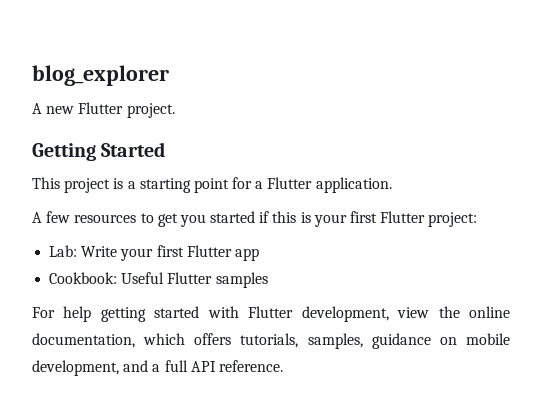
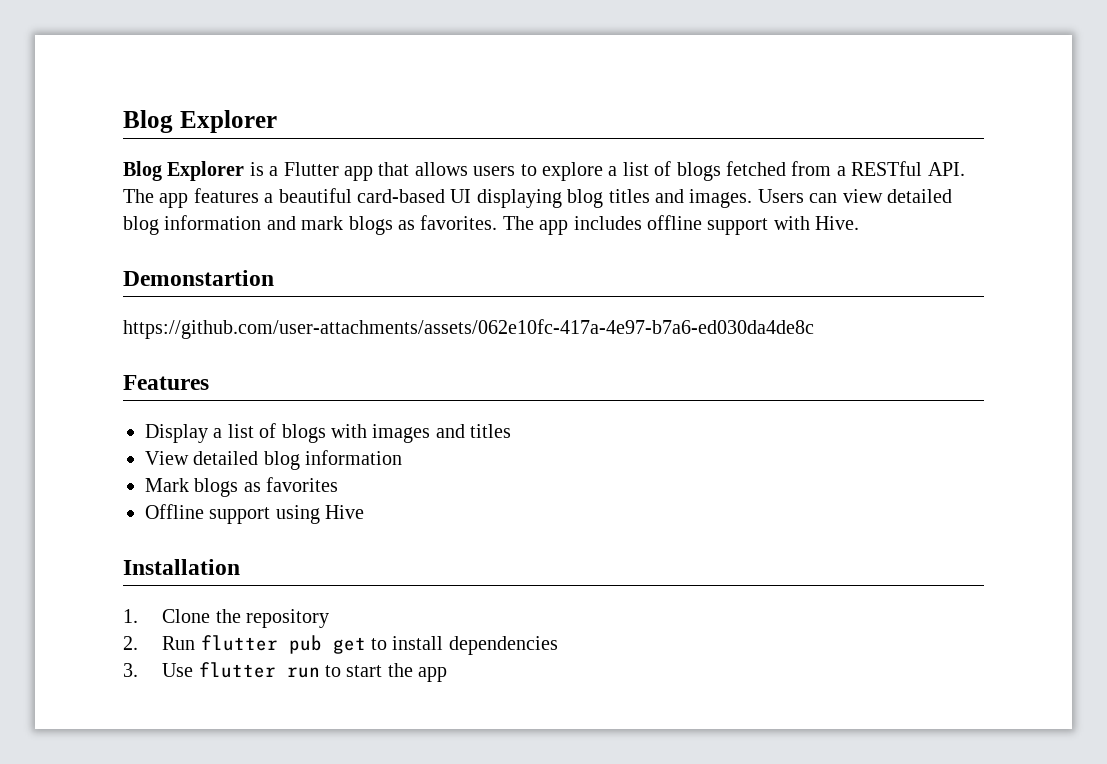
[32,65,169,86] [32,102,175,118] [32,142,166,161] [32,177,392,193] [32,211,478,227] [49,245,259,261] [49,272,268,288] [32,306,511,322] [32,333,511,349] [32,360,283,376] blog_explorer // A new Flutter project. // Getting Started // This project is a starting point for a Flutter application. // A few resources to get you started if this is your first Flutter project: // Lab: Write your first Flutter app // Cookbook: Useful Flutter samples // For help getting started with Flutter development, view the online documentation, which offers tutorials, samples, guidance on mobile development, and a full API reference. -> [123,110,277,133] [123,161,965,181] [123,188,952,208] [123,215,860,235] [123,270,274,286] [123,319,814,339] [123,375,209,390] [145,423,512,443] [145,450,403,470] [145,477,339,497] [145,504,365,524] [123,559,240,575] [123,609,329,628] [123,635,558,655] [123,662,448,682] Blog Explorer // Blog Explorer is a Flutter app that allows users to explore a list of blogs fetched from a RESTful API. The app features a beautiful card-based UI displaying blog titles and images. Users can view detailed blog information and mark blogs as favorites. The app includes offline support with Hive. // Demonstartion // https://github.com/user-attachments/assets/062e10fc-417a-4e97-b7a6-ed030da4de8c // Features // Display a list of blogs with images and titles // View detailed blog information // Mark blogs as favorites // Offline support using Hive // Installation // 1. Clone the repository // 2. Run flutter pub get to install dependencies // 3. Use flutter run to start the app

